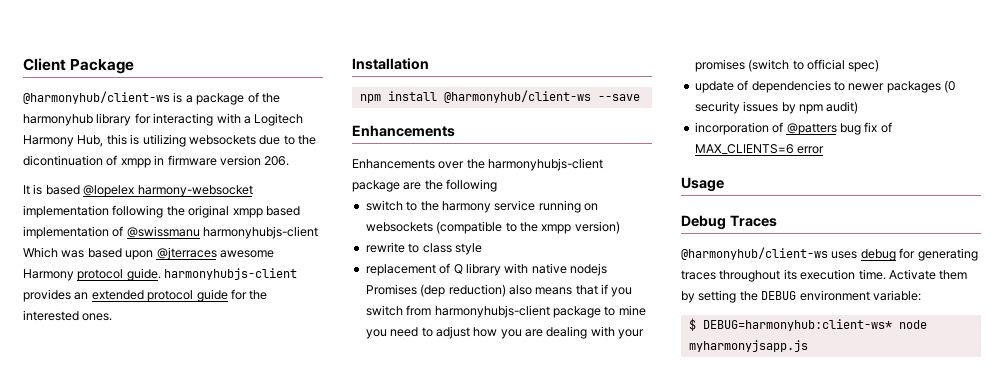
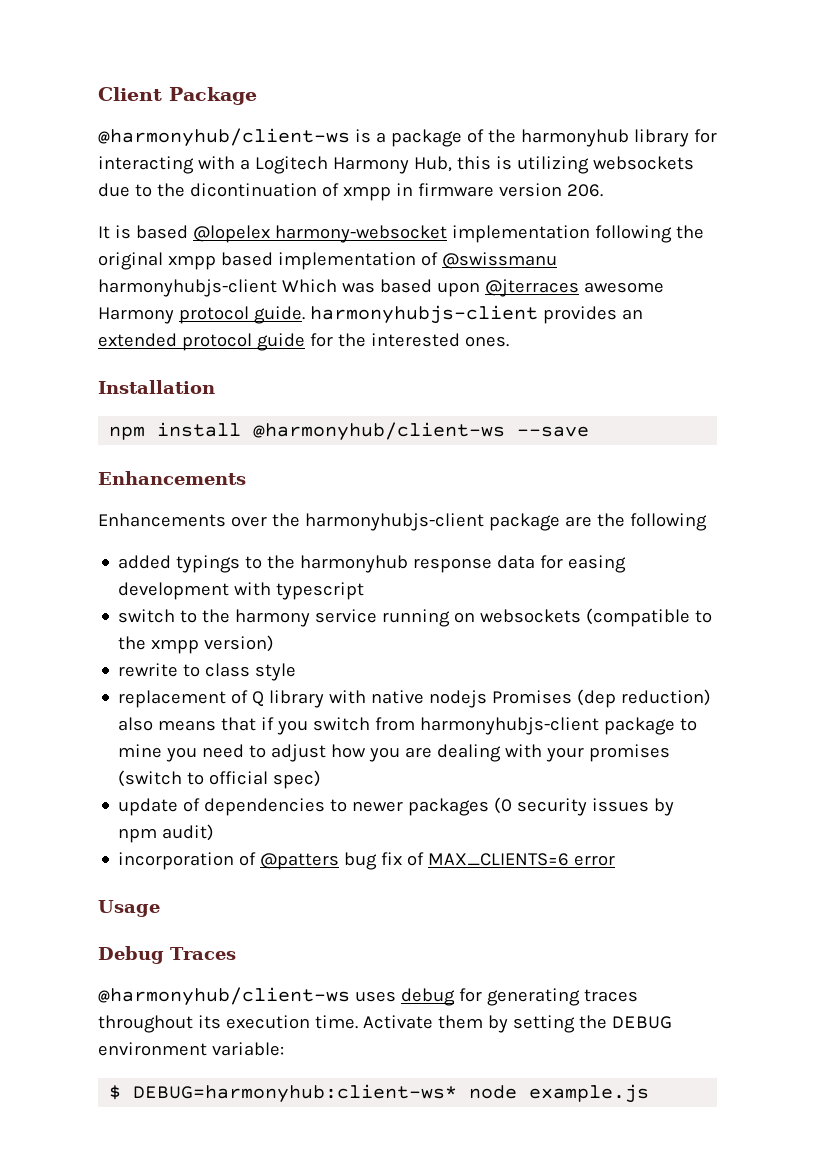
(498, 185) none -> [118,555,627,573] [118,582,365,600] // added typings to the harmonyhub response data for easing development with typescript
[688,340,808,352] myharmonyjsapp.js -> [529,1084,650,1103] example.js

